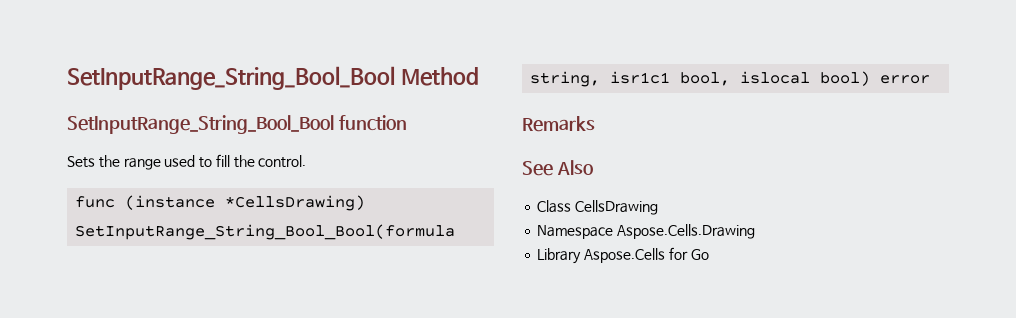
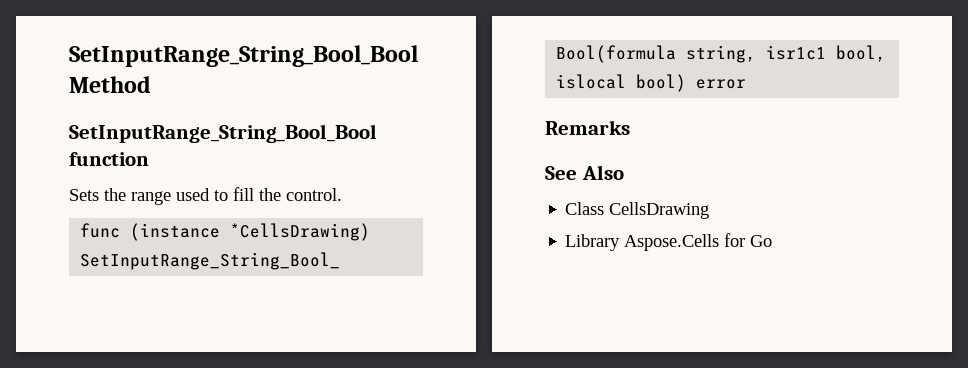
[537,224,756,239] // Namespace Aspose.Cells.Drawing -> (710, 210) none

